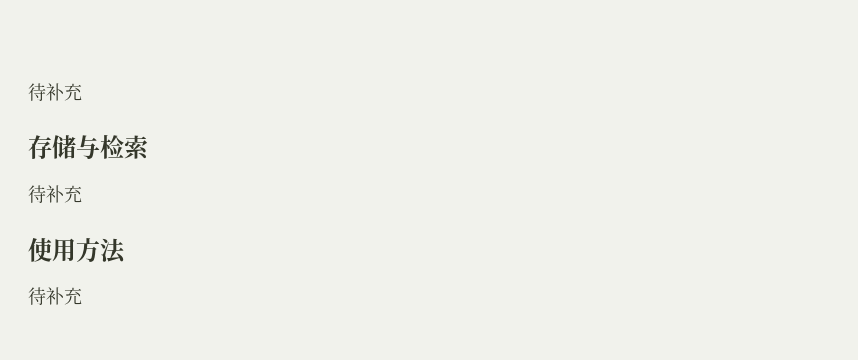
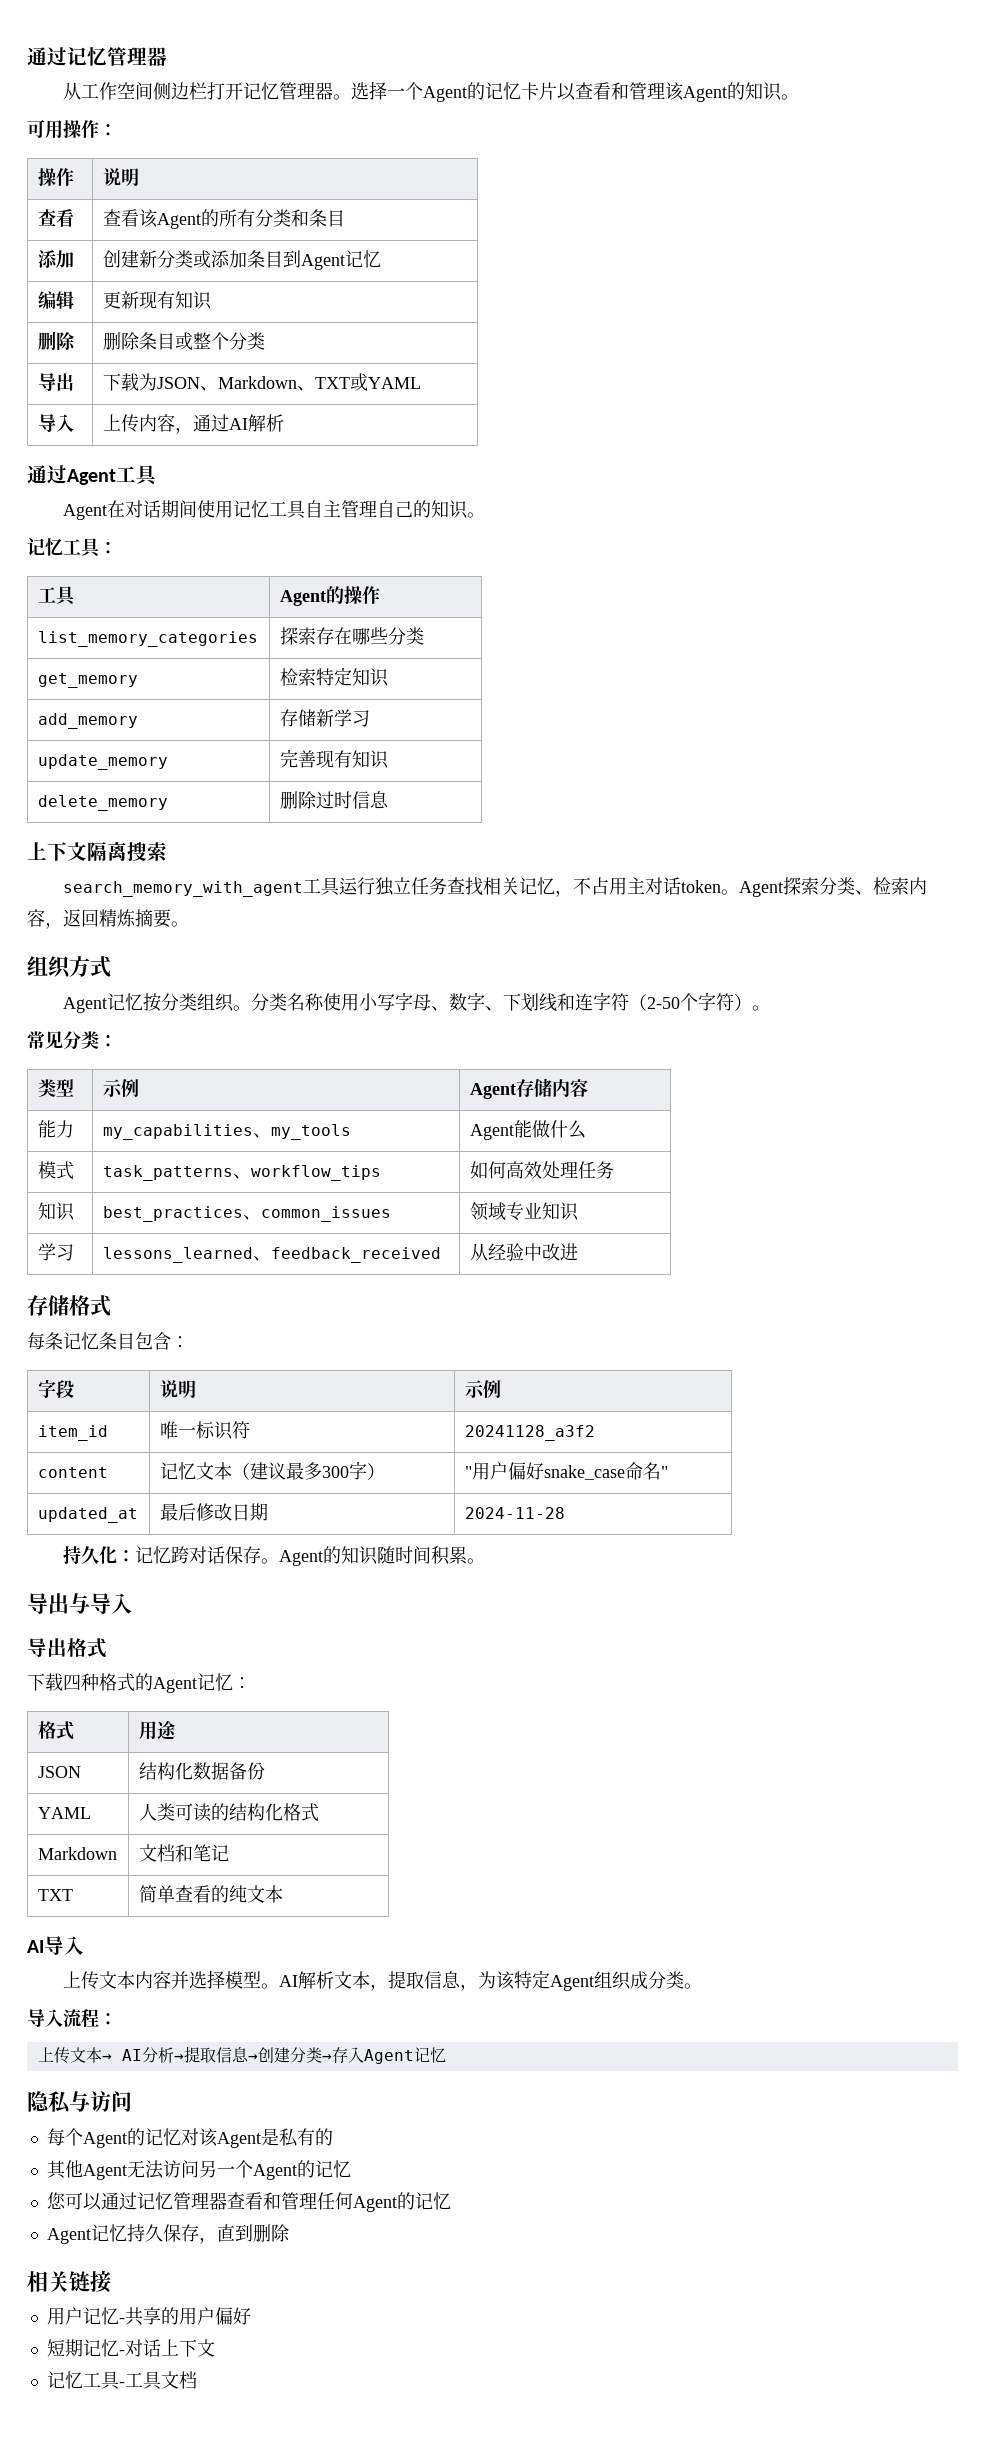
[28,83,82,101] [28,135,148,160] [28,185,82,203] [28,237,126,264] [28,287,82,305] 待补充 // 存储与检索 // 待补充 // 使用方法 // 待补充 -> [27,47,167,66] [63,81,800,102] [27,119,117,139] [37,168,74,186] [102,168,139,186] [37,209,74,227] [102,209,345,229] [37,250,74,268] [102,250,381,270] [37,291,74,309] [102,291,212,310] [37,331,76,351] [102,332,265,350] [37,373,74,391] [102,373,421,391] [37,414,74,432] [102,414,284,434] [27,465,158,486] [63,500,486,520] [27,538,117,558] [37,586,77,606] [279,586,380,606] [37,631,258,647] [279,627,424,645] [37,673,138,688] [279,667,389,687] [37,713,138,729] [279,709,370,727] [37,754,168,770] [279,749,389,769] [37,795,168,811] [279,791,389,809] [27,842,167,862] [63,877,928,897] [27,909,189,929] [27,956,111,979] [63,992,771,1013] [27,1031,117,1050] [37,1079,74,1097] [102,1079,139,1097] [469,1078,588,1099] [37,1120,74,1138] [102,1124,351,1140] [469,1120,586,1140] [37,1161,74,1180] [102,1165,381,1181] [469,1161,614,1179] [37,1202,75,1221] [102,1206,391,1222] [469,1202,579,1221] [37,1243,74,1261] [102,1247,441,1263] [469,1243,578,1261] [27,1295,111,1317] [27,1332,189,1350] [37,1379,74,1398] [159,1380,196,1398] [464,1380,501,1398] [37,1425,108,1441] [159,1421,250,1440] [464,1425,595,1441] [37,1467,108,1478] [159,1461,385,1480] [464,1462,668,1480] [37,1507,138,1523] [159,1503,268,1521] [464,1507,565,1519] [63,1546,486,1566] [27,1593,132,1614] [27,1638,107,1658] [27,1673,251,1693] [37,1721,74,1740] [138,1721,176,1740] [37,1766,81,1778] [138,1762,265,1780] [37,1807,91,1819] [138,1803,319,1822] [37,1847,117,1860] [138,1844,229,1862] [37,1889,73,1901] [138,1885,283,1903] [27,1936,84,1955] [63,1970,703,1991] [27,2009,117,2028] [37,2046,446,2064] [27,2091,132,2114] [46,2128,333,2148] [46,2160,351,2180] [46,2192,451,2212] [46,2224,290,2244] [27,2270,111,2293] [46,2307,251,2326] [46,2339,215,2357] [46,2371,197,2390] 通过记忆管理器 // 从工作空间侧边栏打开记忆管理器。选择一个Agent的记忆卡片以查看和管理该Agent的知识。 // 可用操作： // 操作 | 说明 // 查看 | 查看该Agent的所有分类和条目 // 添加 | 创建新分类或添加条目到Agent记忆 // 编辑 | 更新现有知识 // 删除 | 删除条目或整个分类 // 导出 | 下载为JSON、Markdown、TXT或YAML // 导入 | 上传内容，通过AI解析 // 通过Agent工具 // Agent在对话期间使用记忆工具自主管理自己的知识。 // 记忆工具： // 工具 | Agent的操作 // list_memory_categories | 探索存在哪些分类 // get_memory | 检索特定知识 // add_memory | 存储新学习 // update_memory | 完善现有知识 // delete_memory | 删除过时信息 // 上下文隔离搜索 // search_memory_with_agent工具运行独立任务查找相关记忆，不占用主对话token。Agent探索分类、检索内容，返回精炼摘要。 // 组织方式 // Agent记忆按分类组织。分类名称使用小写字母、数字、下划线和连字符（2-50个字符）。 // 常见分类： // 类型 | 示例 | Agent存储内容 // 能力 | my_capabilities、my_tools | Agent能做什么 // 模式 | task_patterns、workflow_tips | 如何高效处理任务 // 知识 | best_practices、common_issues | 领域专业知识 // 学习 | lessons_learned、feedback_received | 从经验中改进 // 存储格式 // 每条记忆条目包含： // 字段 | 说明 | 示例 // item_id | 唯一标识符 | 20241128_a3f2 // content | 记忆文本（建议最多300字） | "用户偏好snake_case命名" // updated_at | 最后修改日期 | 2024-11-28 // 持久化：记忆跨对话保存。Agent的知识随时间积累。 // 导出与导入 // 导出格式 // 下载四种格式的Agent记忆： // 格式 | 用途 // JSON | 结构化数据备份 // YAML | 人类可读的结构化格式 // Markdown | 文档和笔记 // TXT | 简单查看的纯文本 // AI导入 // 上传文本内容并选择模型。AI解析文本，提取信息，为该特定Agent组织成分类。 // 导入流程： // 上传文本→ AI分析→提取信息→创建分类→存入Agent记忆 // 隐私与访问 // 每个Agent的记忆对该Agent是私有的 // 其他Agent无法访问另一个Agent的记忆 // 您可以通过记忆管理器查看和管理任何Agent的记忆 // Agent记忆持久保存，直到删除 // 相关链接 // 用户记忆-共享的用户偏好 // 短期记忆-对话上下文 // 记忆工具-工具文档

